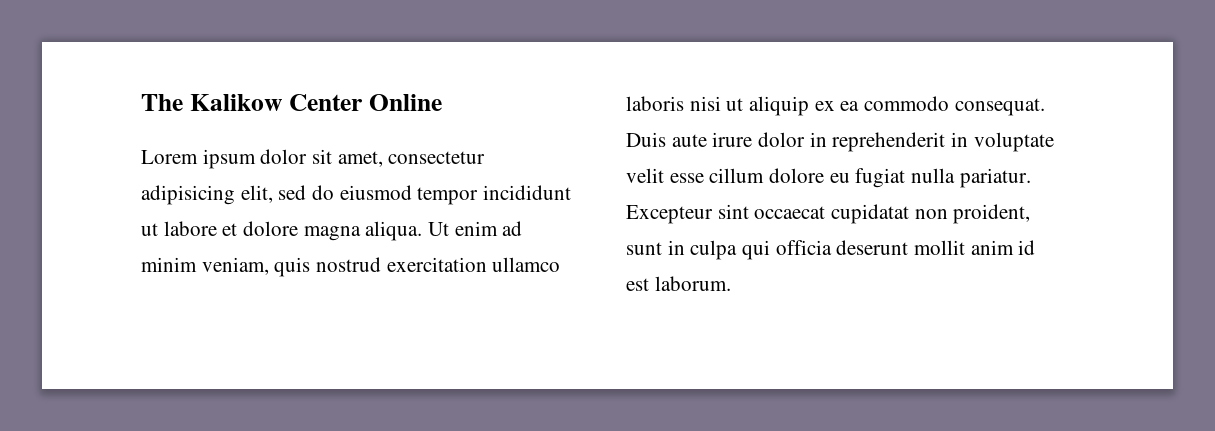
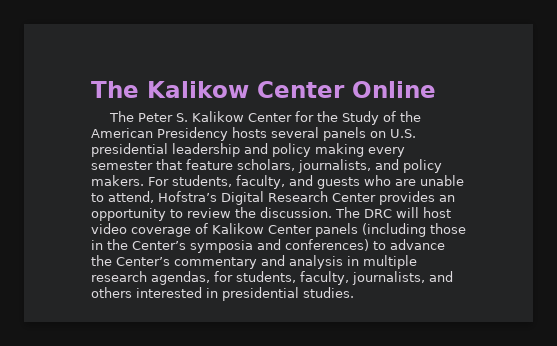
[141,149,486,169] [141,185,572,205] [141,221,523,241] [141,257,561,277] [626,96,1045,116] [626,132,1054,152] [626,168,1031,188] [626,204,1031,224] [626,240,1036,260] [626,276,731,291] Lorem ipsum dolor sit amet, consectetur adipisicing elit, sed do eiusmod tempor incididunt ut labore et dolore magna aliqua. Ut enim ad minim veniam, quis nostrud exercitation ullamco laboris nisi ut aliquip ex ea commodo consequat. Duis aute irure dolor in reprehenderit in voluptate velit esse cillum dolore eu fugiat nulla pariatur. Excepteur sint occaecat cupidatat non proident, sunt in culpa qui officia deserunt mollit anim id est laborum. -> [109,111,422,125] [91,127,416,141] [91,143,405,157] [91,159,442,173] [91,175,464,189] [91,191,455,205] [91,207,451,221] [91,223,466,237] [91,239,445,253] [91,255,417,269] [91,271,453,285] [91,287,354,301] The Peter S. Kalikow Center for the Study of the American Presidency hosts several panels on U.S. presidential leadership and policy making every semester that feature scholars, journalists, and policy makers. For students, faculty, and guests who are unable to attend, Hofstra’s Digital Research Center provides an opportunity to review the discussion. The DRC will host video coverage of Kalikow Center panels (including those in the Center’s symposia and conferences) to advance the Center’s commentary and analysis in multiple research agendas, for students, faculty, journalists, and others interested in presidential studies.

